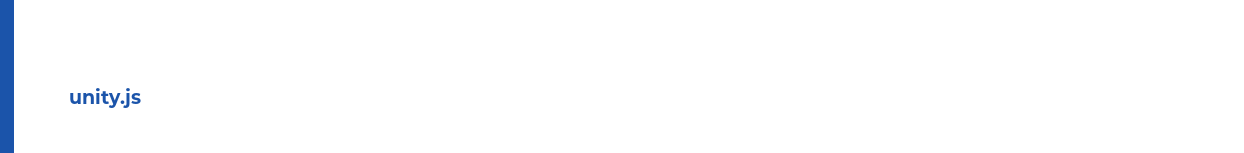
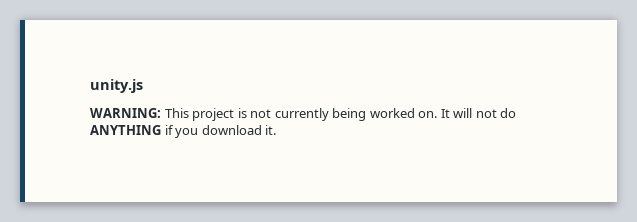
(141, 98) none -> [90,108,517,121] [90,125,277,138] // WARNING: This project is not currently being worked on. It will not do ANYTHING if you download it.

